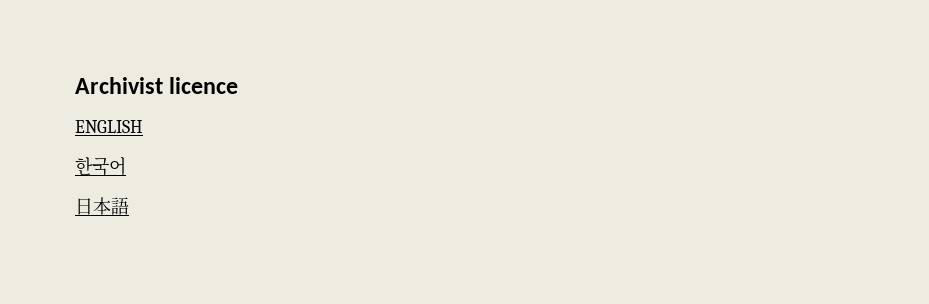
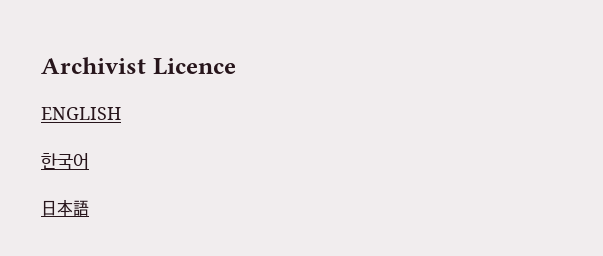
[169,77,239,94] licence -> [152,58,236,75] Licence

